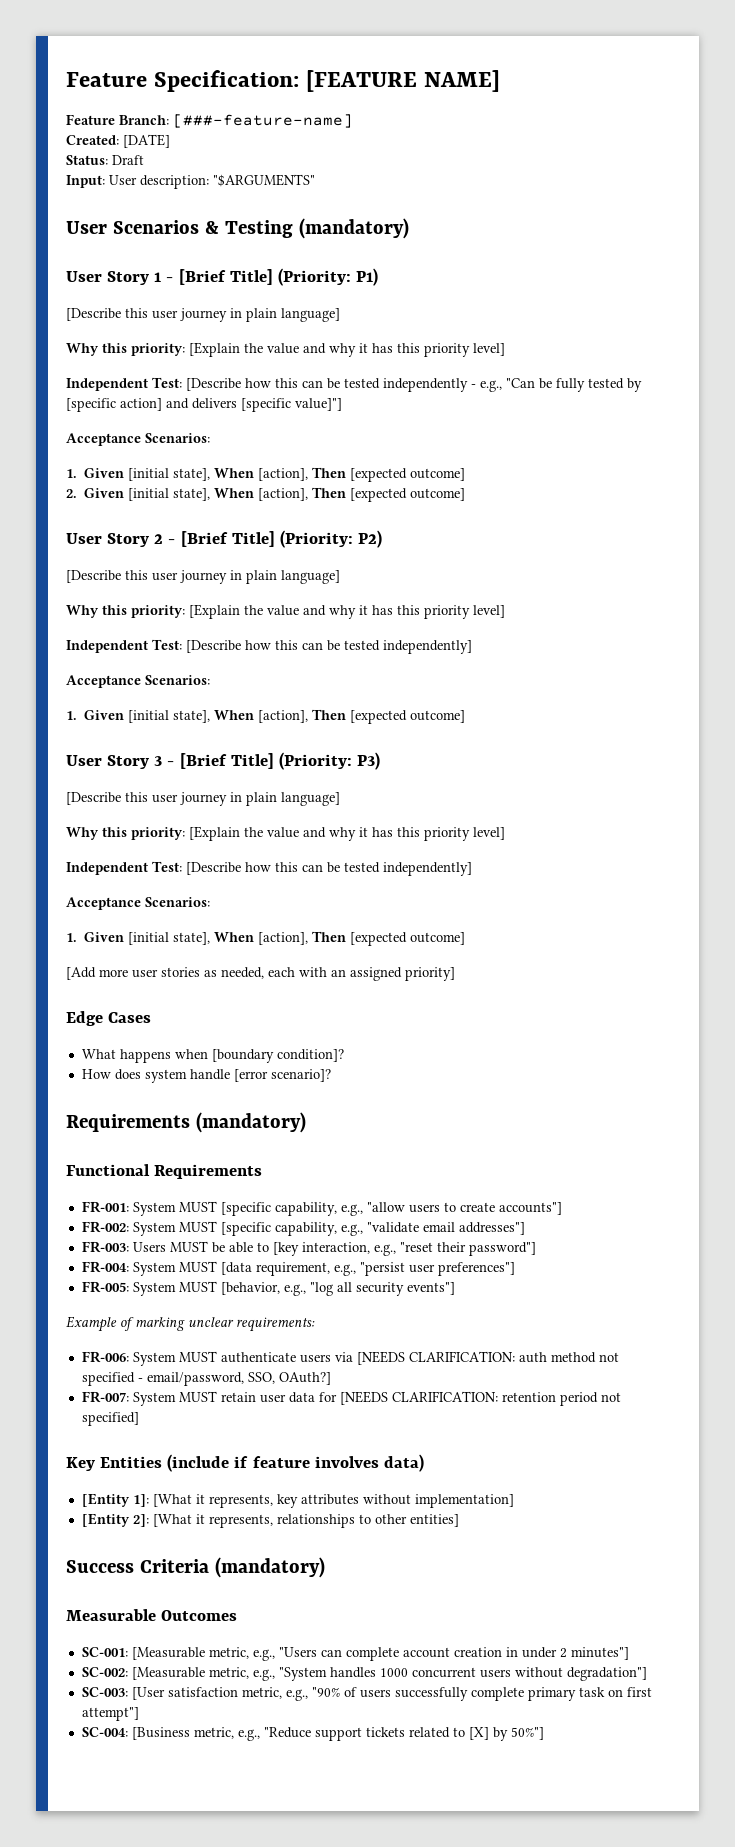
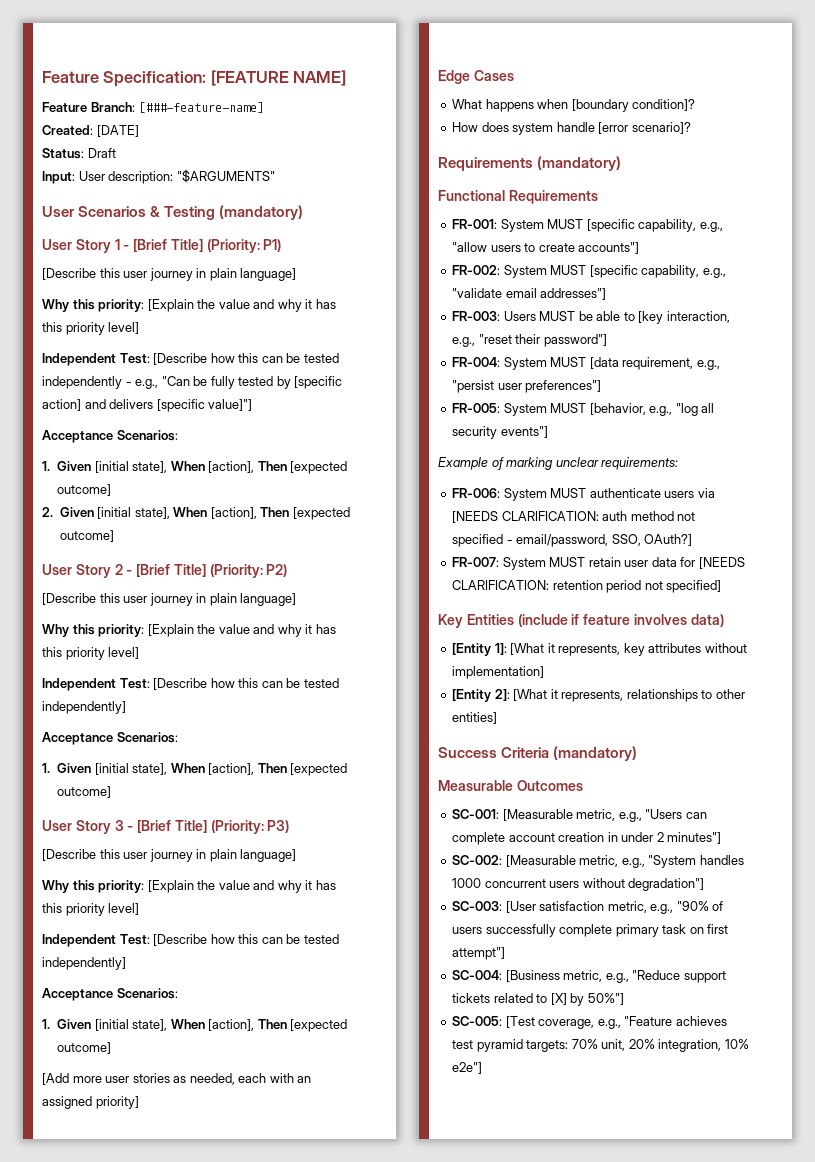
(544, 1733) none -> [452,1016,727,1029] [452,1039,749,1052] [452,1062,483,1074] // SC-005: [Test coverage, e.g., "Feature achieves test pyramid targets: 70% unit, 20% integration, 10% e2e"]

